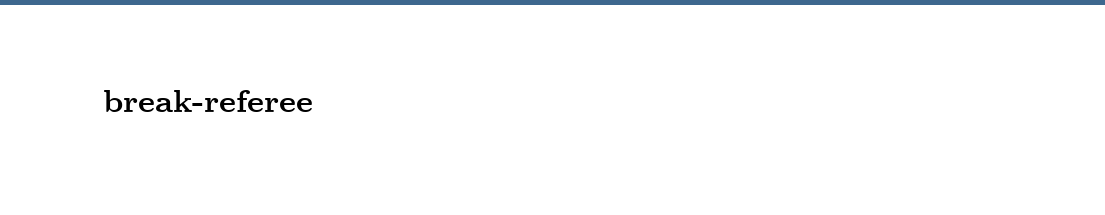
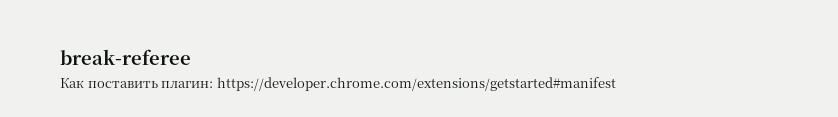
(313, 101) none -> [60,77,616,91] // Как поставить плагин: https://developer.chrome.com/extensions/getstarted#manifest

